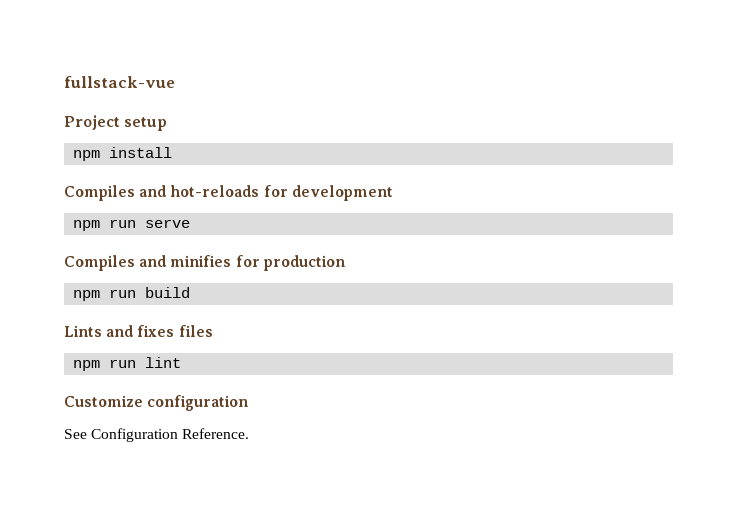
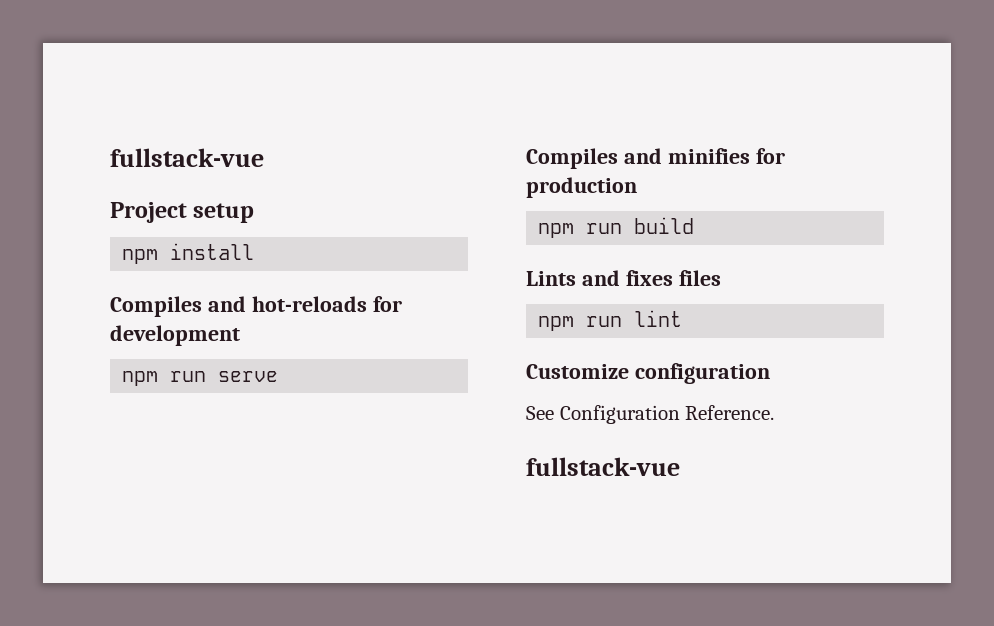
(250, 433) none -> [526,457,680,476] // fullstack-vue

